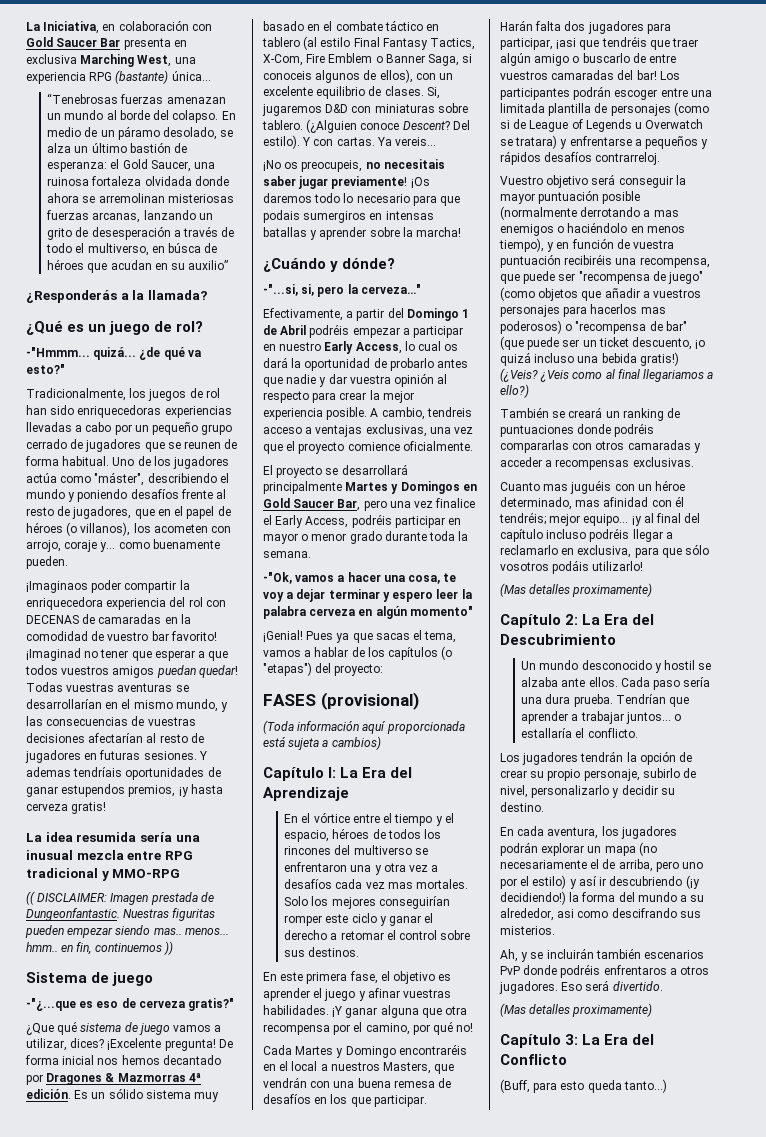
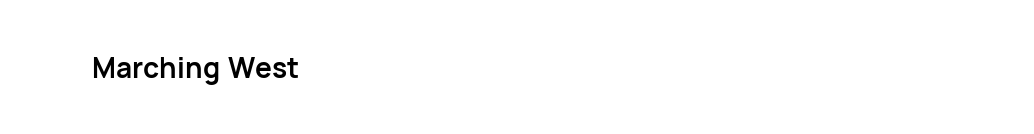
[26,20,212,34] [26,37,187,50] [26,54,196,67] [26,70,211,84] [47,93,226,104] [47,110,236,123] [47,126,234,140] [47,142,188,153] [47,159,216,172] [47,176,229,186] [47,193,234,203] [46,210,213,223] [47,226,235,240] [46,243,218,256] [47,259,229,273] [26,290,208,303] [26,321,204,335] [26,347,201,360] [26,364,65,374] [26,388,220,401] [26,405,232,418] [26,422,233,435] [26,439,238,452] [25,456,230,469] [26,472,229,486] [26,489,227,502] [26,506,231,519] [26,522,232,536] [26,539,220,552] [26,556,68,569] [26,580,190,593] [26,597,226,610] [26,614,191,624] [26,631,217,641] [26,648,229,661] [25,665,238,678] [26,682,189,692] [26,699,229,712] [26,716,196,726] [26,733,204,743] [25,750,207,763] [26,767,221,780] [26,784,223,797] [26,802,107,814] [26,832,200,842] [26,850,193,860] [26,868,181,881] [26,891,214,905] [26,908,216,921] [25,925,229,938] [26,941,173,955] [26,972,154,986] [26,998,235,1011] [26,1021,222,1035] [26,1038,233,1051] [25,1055,221,1065] [26,1073,201,1085] [26,1088,220,1102] [263,20,440,31] [262,36,476,50] [263,53,473,66] [263,69,454,83] [263,86,440,99] [262,103,468,116] [262,119,470,133] [263,135,437,149] [263,159,445,172] [263,176,430,189] [263,193,461,206] [263,210,434,223] [263,227,462,240] [263,258,396,272] [263,284,421,297] [263,308,470,321] [263,324,464,338] [263,341,459,354] [263,357,469,371] [263,373,448,387] [263,390,414,403] [263,407,472,420] [263,424,474,437] [263,441,473,454] [263,464,408,478] [263,481,477,494] [263,498,476,511] [263,514,462,528] [263,531,469,544] [263,551,311,558] [263,572,457,584] [263,589,472,602] [263,606,473,619] [263,630,457,643] [263,646,453,660] [263,662,384,676] [263,692,419,710] [263,720,465,734] [263,736,381,750] [263,767,413,781] [263,787,349,801] [284,812,454,826] [284,828,442,842] [284,845,428,855] [284,862,439,875] [284,879,469,889] [284,896,450,909] [284,913,434,926] [284,930,471,940] [284,947,360,957] [263,971,452,984] [263,988,452,1001] [263,1005,468,1018] [263,1021,474,1035] [263,1044,467,1058] [263,1061,455,1074] [263,1077,452,1088] [263,1094,427,1107] [500,20,671,34] [500,36,699,50] [500,53,677,66] [500,70,680,80] [500,86,712,100] [500,102,709,116] [500,119,704,132] [500,135,709,149] [500,151,661,165] [500,174,686,188] [500,190,641,204] [500,206,679,220] [500,222,685,236] [499,238,675,252] [500,254,710,268] [500,271,704,284] [500,287,702,301] [500,304,666,317] [500,320,687,334] [500,336,706,350] [500,352,679,366] [500,368,714,382] [500,384,529,398] [500,407,681,421] [500,423,655,437] [500,440,701,453] [500,457,694,470] [500,480,686,494] [500,496,684,510] [499,512,701,526] [500,528,673,542] [500,544,710,558] [500,560,644,574] [500,583,653,597] [500,614,655,628] [500,634,616,645] [521,660,712,673] [521,677,711,690] [521,694,690,707] [521,711,682,724] [521,728,638,738] [500,751,693,765] [500,768,697,781] [500,785,675,798] [500,802,544,812] [500,826,677,839] [500,842,657,856] [500,859,704,872] [500,875,700,889] [500,891,705,905] [500,908,701,921] [500,926,555,935] [500,948,705,962] [500,964,710,978] [499,980,663,994] [500,1003,653,1017] [500,1034,655,1048] [500,1054,567,1065] [500,1079,667,1093] La Iniciativa, en colaboración con Gold Saucer Bar presenta en exclusiva Marching West, una experiencia RPG (bastante) única... // “Tenebrosas fuerzas amenazan un mundo al borde del colapso. En medio de un páramo desolado, se alza un último bastión de esperanza: el Gold Saucer, una ruinosa fortaleza olvidada donde ahora se arremolinan misteriosas fuerzas arcanas, lanzando un grito de desesperación a través de todo el multiverso, en búsca de héroes que acudan en su auxilio” // ¿Responderás a la llamada? // ¿Qué es un juego de rol? // -"Hmmm... quizá... ¿de qué va esto?" // Tradicionalmente, los juegos de rol han sido enriquecedoras experiencias llevadas a cabo por un pequeño grupo cerrado de jugadores que se reunen de forma habitual. Uno de los jugadores actúa como "máster", describiendo el mundo y poniendo desafíos frente al resto de jugadores, que en el papel de héroes (o villanos), los acometen con arrojo, coraje y... como buenamente pueden. // ¡Imaginaos poder compartir la enriquecedora experiencia del rol con DECENAS de camaradas en la comodidad de vuestro bar favorito! ¡Imaginad no tener que esperar a que todos vuestros amigos puedan quedar! Todas vuestras aventuras se desarrollarían en el mismo mundo, y las consecuencias de vuestras decisiones afectarían al resto de jugadores en futuras sesiones. Y ademas tendríais oportunidades de ganar estupendos premios, ¡y hasta cerveza gratis! // La idea resumida sería una inusual mezcla entre RPG tradicional y MMO-RPG // (( DISCLAIMER: Imagen prestada de Dungeonfantastic. Nuestras figuritas pueden empezar siendo mas.. menos... hmm.. en fin, continuemos )) // Sistema de juego // -"¿...que es eso de cerveza gratis?" // ¿Que qué sistema de juego vamos a utilizar, dices? ¡Excelente pregunta! De forma inicial nos hemos decantado por Dragones & Mazmorras 4ª edición. Es un sólido sistema muy basado en el combate táctico en tablero (al estilo Final Fantasy Tactics, X-Com, Fire Emblem o Banner Saga, si conoceis algunos de ellos), con un excelente equilibrio de clases. Si, jugaremos D&D con miniaturas sobre tablero. (¿Alguien conoce Descent? Del estilo). Y con cartas. Ya vereis... // ¡No os preocupeis, no necesitais saber jugar previamente! ¡Os daremos todo lo necesario para que podais sumergiros en intensas batallas y aprender sobre la marcha! // ¿Cuándo y dónde? // -"...si, si, pero la cerveza…" // Efectivamente, a partir del Domingo 1 de Abril podréis empezar a participar en nuestro Early Access, lo cual os dará la oportunidad de probarlo antes que nadie y dar vuestra opinión al respecto para crear la mejor experiencia posible. A cambio, tendreis acceso a ventajas exclusivas, una vez que el proyecto comience oficialmente. // El proyecto se desarrollará principalmente Martes y Domingos en Gold Saucer Bar, pero una vez finalice el Early Access, podréis participar en mayor o menor grado durante toda la semana. // -"Ok, vamos a hacer una cosa, te voy a dejar terminar y espero leer la palabra cerveza en algún momento" // ¡Genial! Pues ya que sacas el tema, vamos a hablar de los capítulos (o "etapas") del proyecto: // FASES (provisional) // (Toda información aquí proporcionada está sujeta a cambios) // Capítulo I: La Era del Aprendizaje // En el vórtice entre el tiempo y el espacio, héroes de todos los rincones del multiverso se enfrentaron una y otra vez a desafíos cada vez mas mortales. Solo los mejores conseguirían romper este ciclo y ganar el derecho a retomar el control sobre sus destinos. // En este primera fase, el objetivo es aprender el juego y afinar vuestras habilidades. ¡Y ganar alguna que otra recompensa por el camino, por qué no! // Cada Martes y Domingo encontraréis en el local a nuestros Masters, que vendrán con una buena remesa de desafíos en los que participar. // Harán falta dos jugadores para participar, ¡asi que tendréis que traer algún amigo o buscarlo de entre vuestros camaradas del bar! Los participantes podrán escoger entre una limitada plantilla de personajes (como si de League of Legends u Overwatch se tratara) y enfrentarse a pequeños y rápidos desafíos contrarreloj. // Vuestro objetivo será conseguir la mayor puntuación posible (normalmente derrotando a mas enemigos o haciéndolo en menos tiempo), y en función de vuestra puntuación recibiréis una recompensa, que puede ser "recompensa de juego" (como objetos que añadir a vuestros personajes para hacerlos mas poderosos) o "recompensa de bar" (que puede ser un ticket descuento, ¡o quizá incluso una bebida gratis!) (¿Veis? ¿Veis como al final llegariamos a ello?) // También se creará un ranking de puntuaciones donde podréis compararlas con otros camaradas y acceder a recompensas exclusivas. // Cuanto mas juguéis con un héroe determinado, mas afinidad con él tendréis; mejor equipo... ¡y al final del capítulo incluso podréis llegar a reclamarlo en exclusiva, para que sólo vosotros podáis utilizarlo! // (Mas detalles proximamente) // Capítulo 2: La Era del Descubrimiento // Un mundo desconocido y hostil se alzaba ante ellos. Cada paso sería una dura prueba. Tendrían que aprender a trabajar juntos... o estallaría el conflicto. // Los jugadores tendrán la opción de crear su propio personaje, subirlo de nivel, personalizarlo y decidir su destino. // En cada aventura, los jugadores podrán explorar un mapa (no necesariamente el de arriba, pero uno por el estilo) y así ir descubriendo (¡y decidiendo!) la forma del mundo a su alrededor, asi como descifrando sus misterios. // Ah, y se incluirán también escenarios PvP donde podréis enfrentaros a otros jugadores. Eso será divertido. // (Mas detalles proximamente) // Capítulo 3: La Era del Conflicto // (Buff, para esto queda tanto...) -> [92,57,299,85] Marching West

